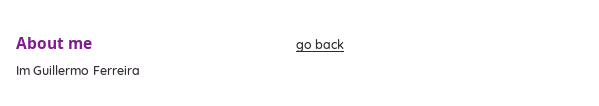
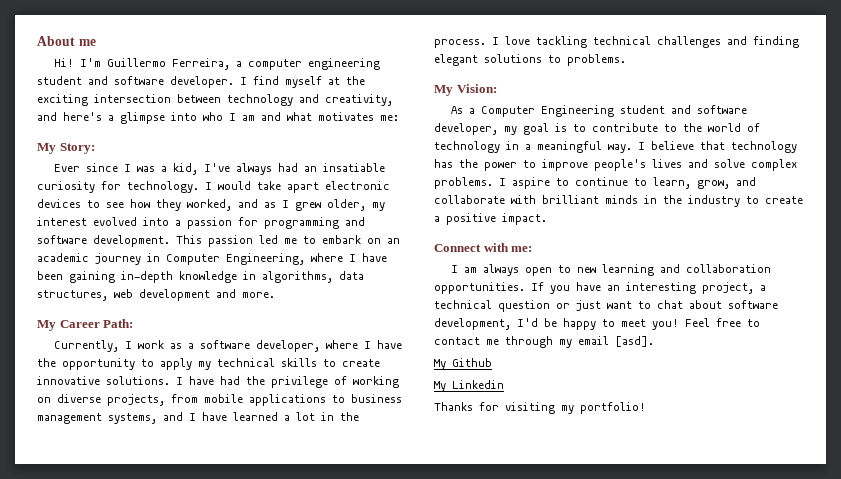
[16,65,140,75] [296,39,345,52] Im Guillermo Ferreira // go back -> [53,58,380,70] [37,76,365,88] [37,94,393,106] [37,112,399,124] [37,143,95,154] [53,163,385,175] [37,181,390,193] [37,199,385,211] [37,217,365,229] [37,235,400,247] [37,253,387,265] [37,271,364,283] [37,289,275,301] [37,319,134,331] [53,340,402,352] [37,358,380,370] [37,376,399,388] [37,394,402,406] [37,412,359,424] [434,36,799,48] [434,54,626,66] [434,84,497,96] [450,105,747,117] [434,123,760,135] [434,141,797,153] [434,159,797,171] [434,177,756,189] [434,195,803,207] [434,213,547,225] [434,243,533,252] [450,264,771,276] [434,282,766,294] [434,300,778,312] [434,318,760,330] [434,336,654,348] [434,358,492,370] [434,380,504,392] [434,402,646,414] Hi! I'm Guillermo Ferreira, a computer engineering student and software developer. I find myself at the exciting intersection between technology and creativity, and here's a glimpse into who I am and what motivates me: // My Story: // Ever since I was a kid, I've always had an insatiable curiosity for technology. I would take apart electronic devices to see how they worked, and as I grew older, my interest evolved into a passion for programming and software development. This passion led me to embark on an academic journey in Computer Engineering, where I have been gaining in-depth knowledge in algorithms, data structures, web development and more. // My Career Path: // Currently, I work as a software developer, where I have the opportunity to apply my technical skills to create innovative solutions. I have had the privilege of working on diverse projects, from mobile applications to business management systems, and I have learned a lot in the process. I love tackling technical challenges and finding elegant solutions to problems. // My Vision: // As a Computer Engineering student and software developer, my goal is to contribute to the world of technology in a meaningful way. I believe that technology has the power to improve people's lives and solve complex problems. I aspire to continue to learn, grow, and collaborate with brilliant minds in the industry to create a positive impact. // Connect with me: // I am always open to new learning and collaboration opportunities. If you have an interesting project, a technical question or just want to chat about software development, I'd be happy to meet you! Feel free to contact me through my email [asd]. // My Github // My Linkedin // Thanks for visiting my portfolio!

